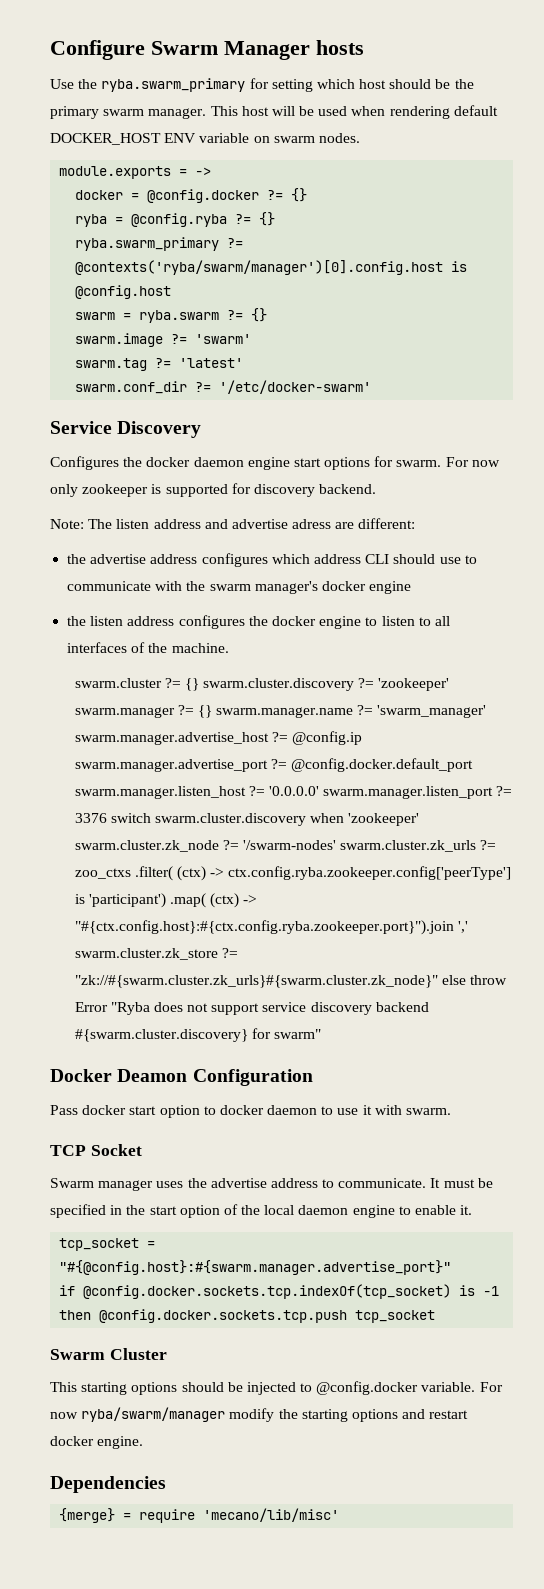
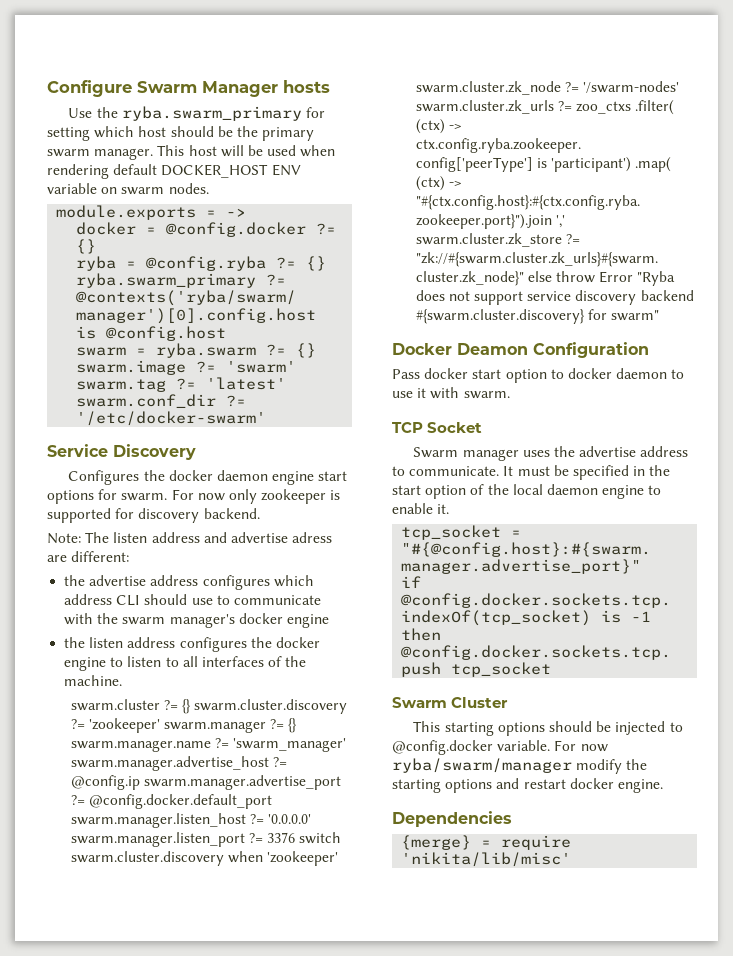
[203,1508,340,1522] 'mecano/lib/misc' -> [401,852,572,867] 'nikita/lib/misc'

